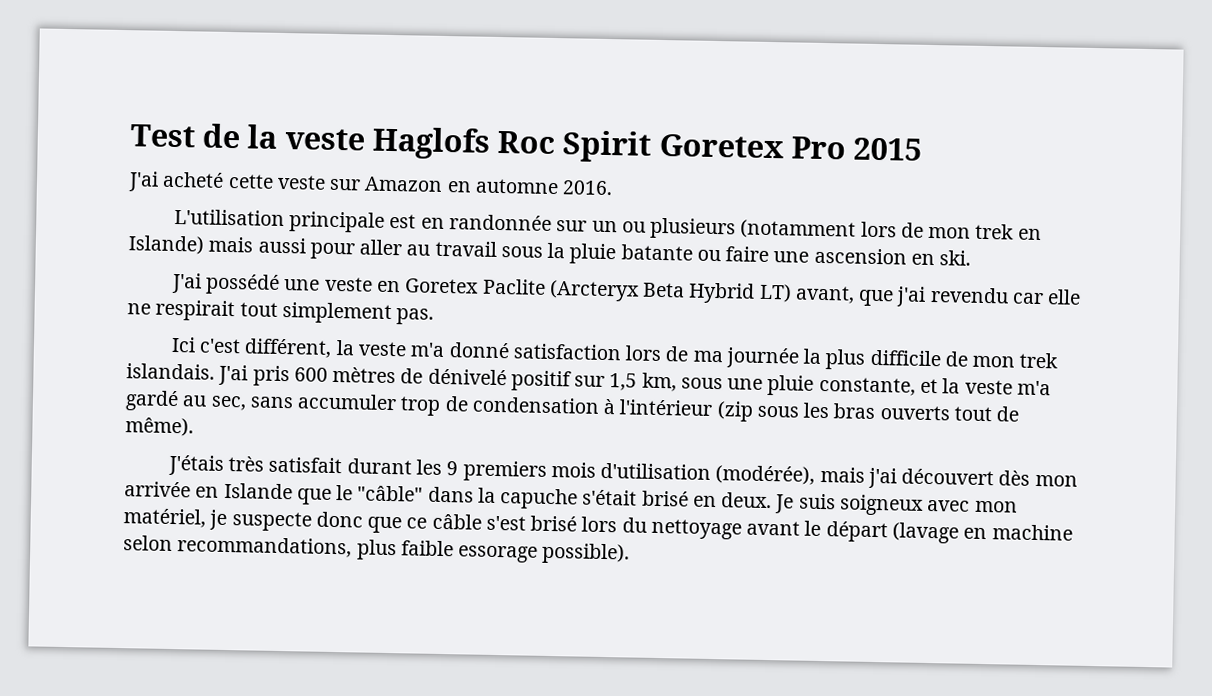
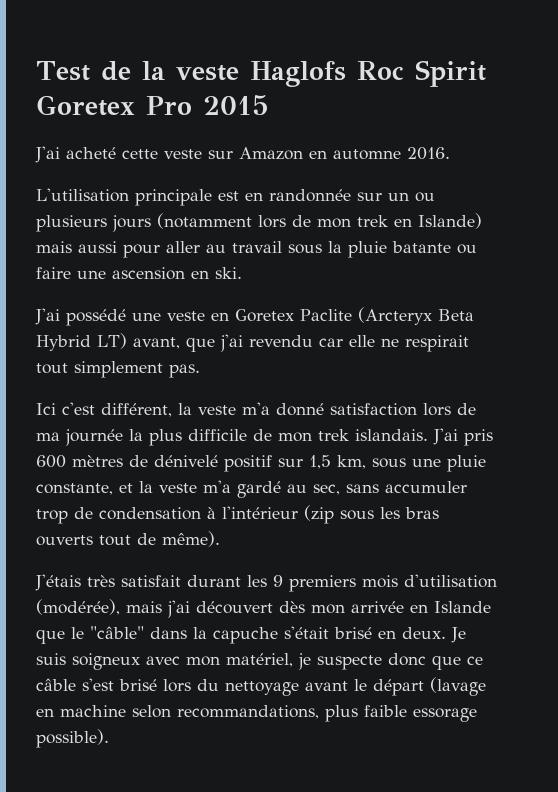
(737, 228) none -> [112,215,151,232] jours

